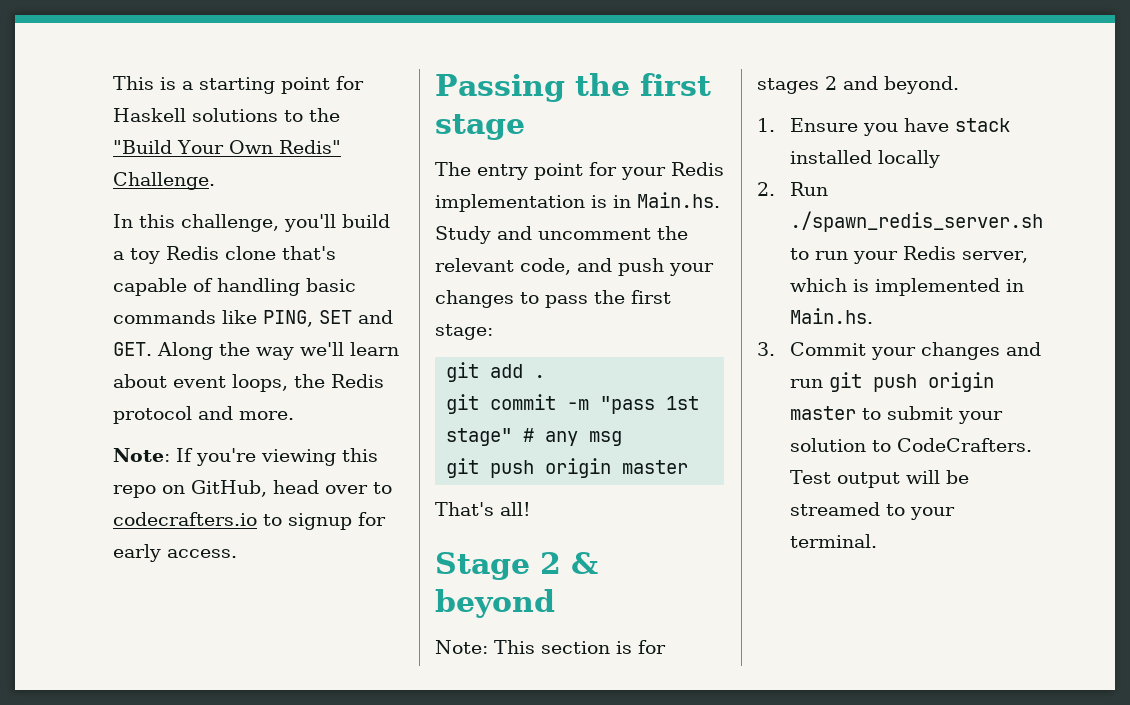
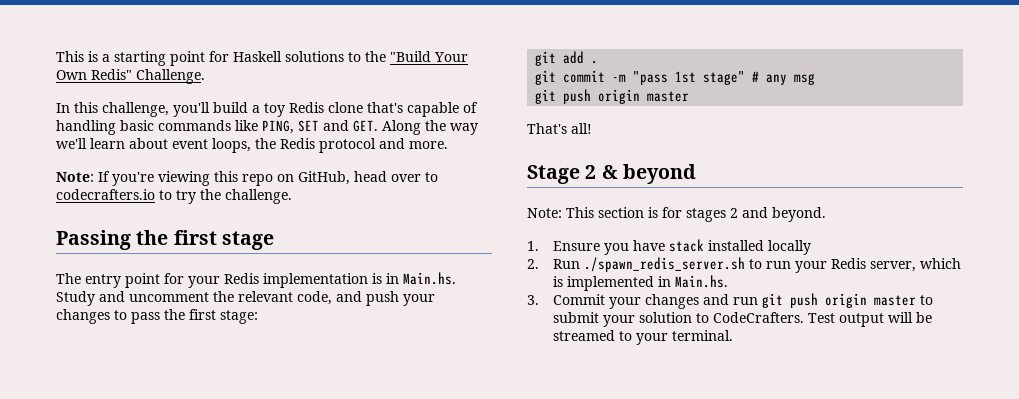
[288,512,386,530] [113,544,237,562] signup for early access. -> [176,189,292,204] try the challenge.

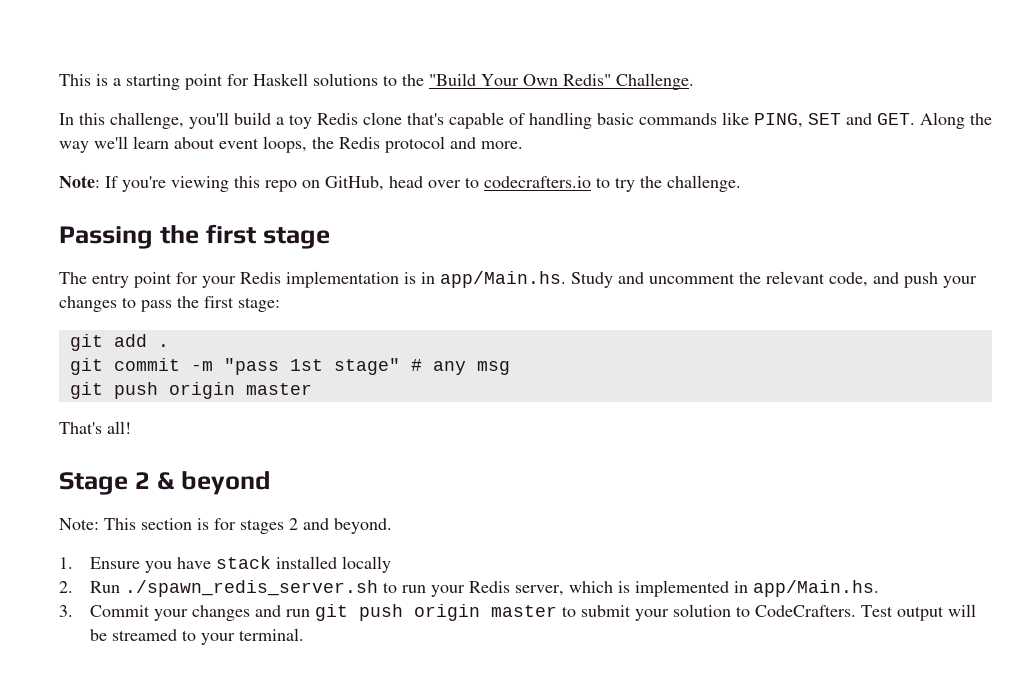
[403,272,456,285] Main.hs. -> [440,271,566,288] app/Main.hs.
[675,275,729,288] Main.hs. -> [752,580,879,597] app/Main.hs.

